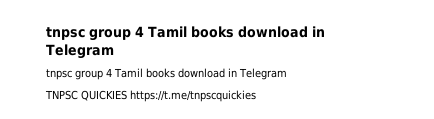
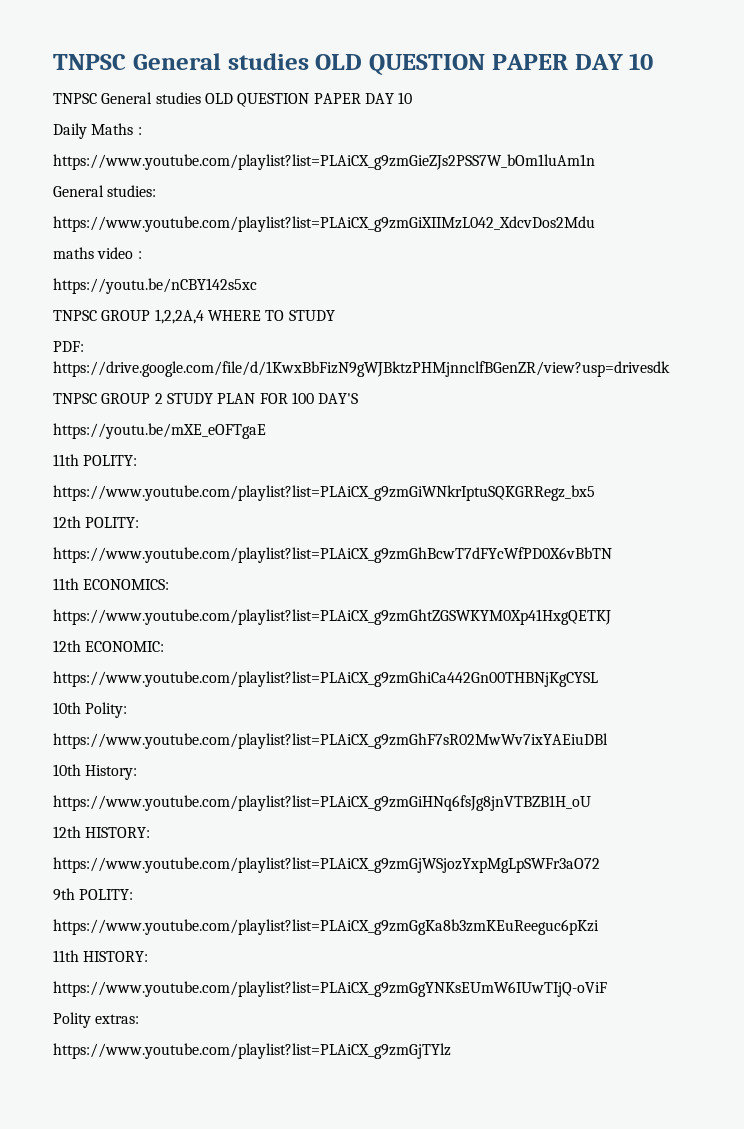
[46,26,325,41] [46,44,114,59] [46,68,287,80] [45,90,256,102] tnpsc group 4 Tamil books download in Telegram // tnpsc group 4 Tamil books download in Telegram // TNPSC QUICKIES https://t.me/tnpscquickies -> [53,53,654,75] [53,92,413,107] [53,123,142,139] [53,154,595,170] [53,185,157,197] [53,216,595,232] [53,247,142,259] [53,278,257,294] [53,309,335,324] [53,341,84,352] [53,361,670,377] [53,392,359,404] [53,423,266,439] [53,454,138,466] [53,485,595,501] [53,516,140,528] [53,547,612,563] [53,578,170,590] [53,609,611,625] [53,640,165,652] [53,671,598,687] [53,702,128,718] [53,733,608,749] [53,764,138,780] [53,795,591,811] [53,826,151,838] [53,857,600,873] [53,888,134,901] [53,919,599,935] [53,950,149,962] [53,981,607,997] [53,1012,140,1028] [53,1043,451,1059] TNPSC General studies OLD QUESTION PAPER DAY 10 // TNPSC General studies OLD QUESTION PAPER DAY 10 // Daily Maths : // https://www.youtube.com/playlist?list=PLAiCX_g9zmGieZJs2PSS7W_bOm1luAm1n // General studies: // https://www.youtube.com/playlist?list=PLAiCX_g9zmGiXIIMzL042_XdcvDos2Mdu // maths video : // https://youtu.be/nCBY142s5xc // TNPSC GROUP 1,2,2A,4 WHERE TO STUDY // PDF: https://drive.google.com/file/d/1KwxBbFizN9gWJBktzPHMjnnclfBGenZR/view?usp=drivesdk // TNPSC GROUP 2 STUDY PLAN FOR 100 DAY'S // https://youtu.be/mXE_eOFTgaE // 11th POLITY: // https://www.youtube.com/playlist?list=PLAiCX_g9zmGiWNkrIptuSQKGRRegz_bx5 // 12th POLITY: // https://www.youtube.com/playlist?list=PLAiCX_g9zmGhBcwT7dFYcWfPD0X6vBbTN // 11th ECONOMICS: // https://www.youtube.com/playlist?list=PLAiCX_g9zmGhtZGSWKYM0Xp41HxgQETKJ // 12th ECONOMIC: // https://www.youtube.com/playlist?list=PLAiCX_g9zmGhiCa442Gn00THBNjKgCYSL // 10th Polity: // https://www.youtube.com/playlist?list=PLAiCX_g9zmGhF7sR02MwWv7ixYAEiuDBl // 10th History: // https://www.youtube.com/playlist?list=PLAiCX_g9zmGiHNq6fsJg8jnVTBZB1H_oU // 12th HISTORY: // https://www.youtube.com/playlist?list=PLAiCX_g9zmGjWSjozYxpMgLpSWFr3aO72 // 9th POLITY: // https://www.youtube.com/playlist?list=PLAiCX_g9zmGgKa8b3zmKEuReeguc6pKzi // 11th HISTORY: // https://www.youtube.com/playlist?list=PLAiCX_g9zmGgYNKsEUmW6IUwTIjQ-oViF // Polity extras: // https://www.youtube.com/playlist?list=PLAiCX_g9zmGjTYlz

